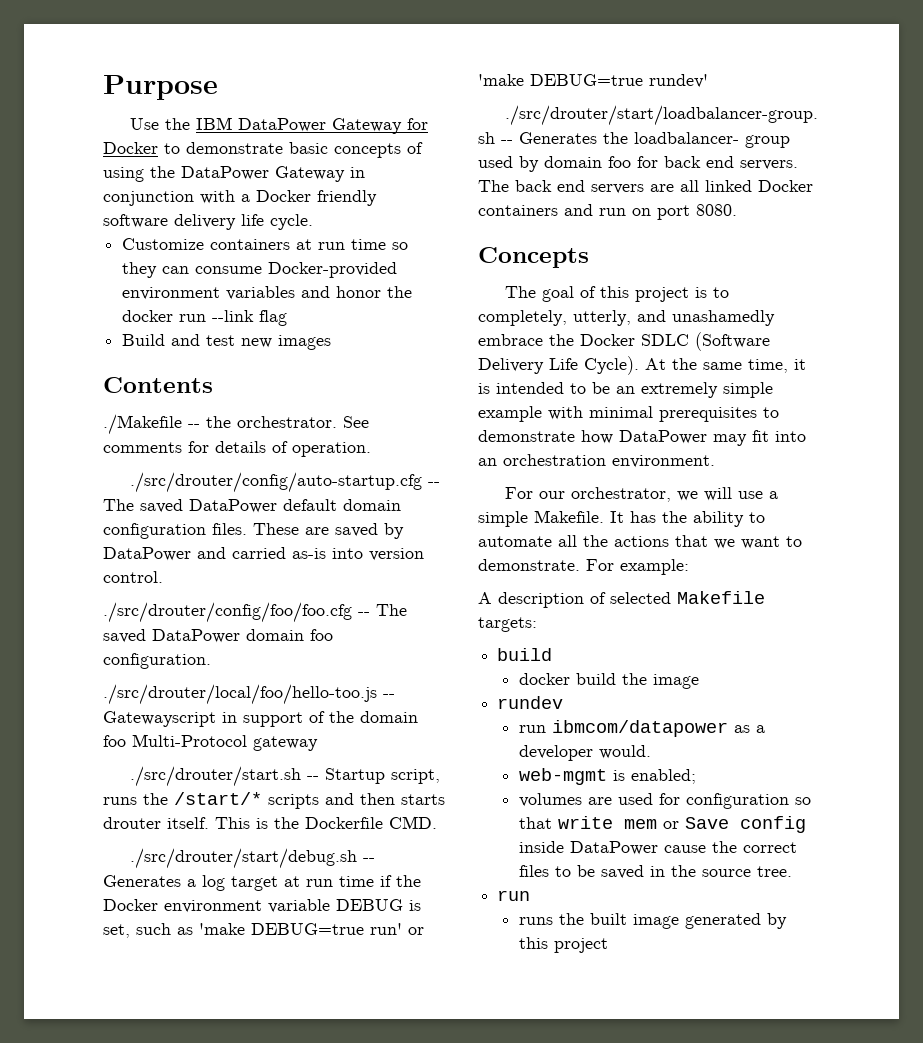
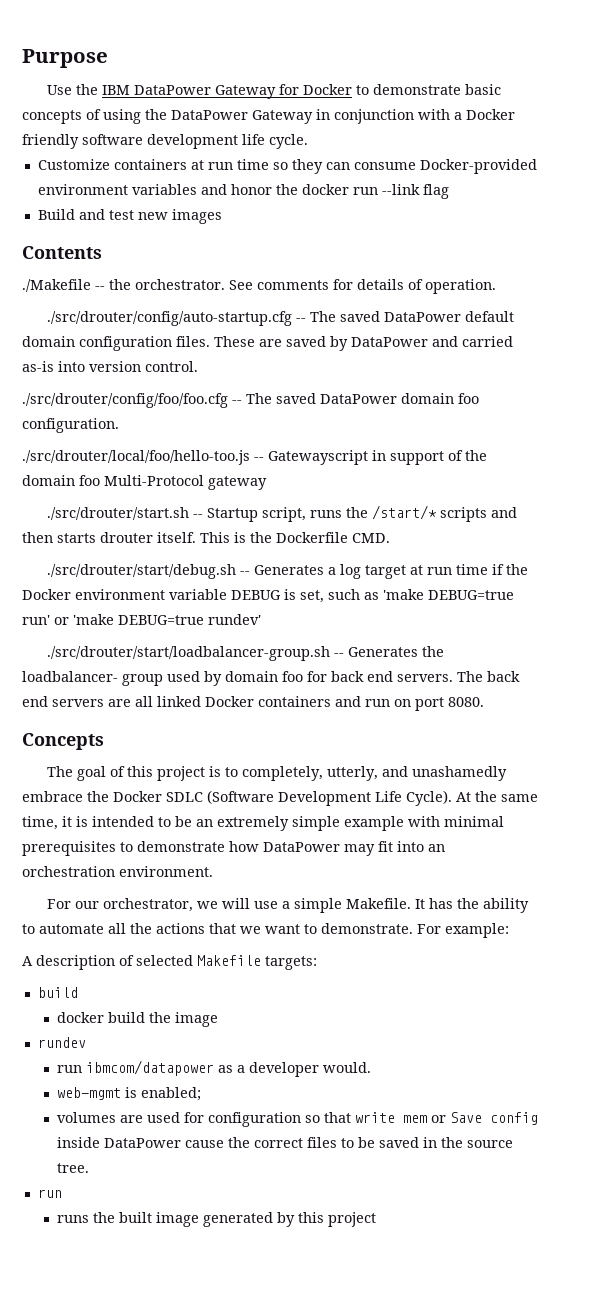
[174,214,236,230] delivery -> [147,134,238,149] development
[478,358,544,374] Delivery -> [278,791,371,806] Development

